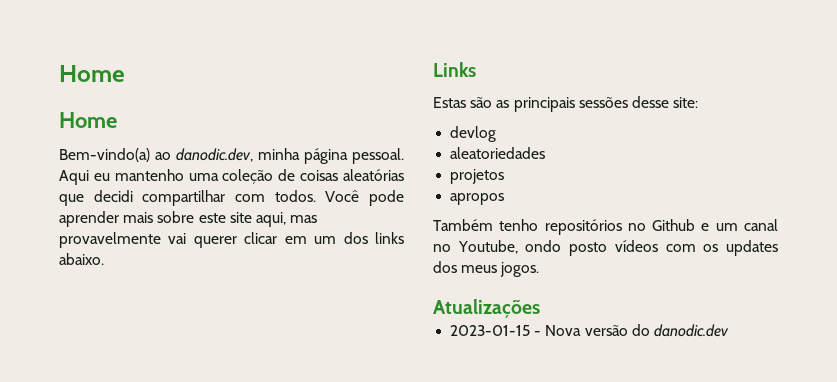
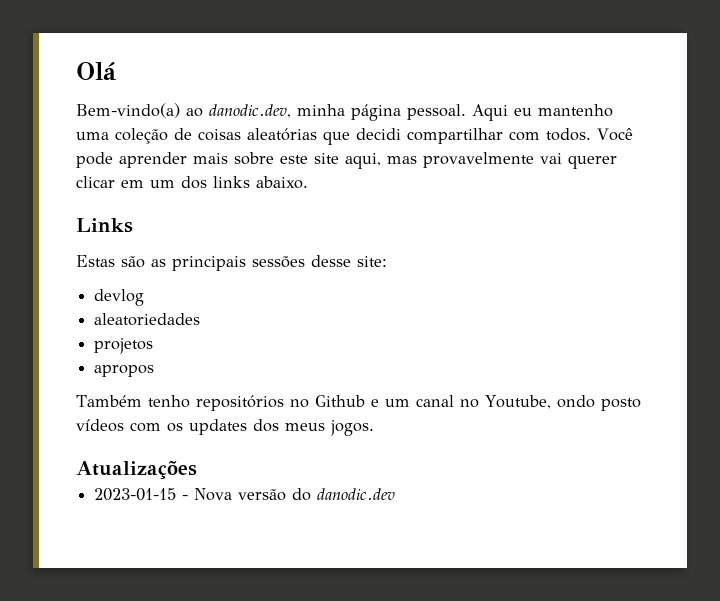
[59,65,125,82] [59,112,117,128] Home // Home -> [76,62,116,80] Olá

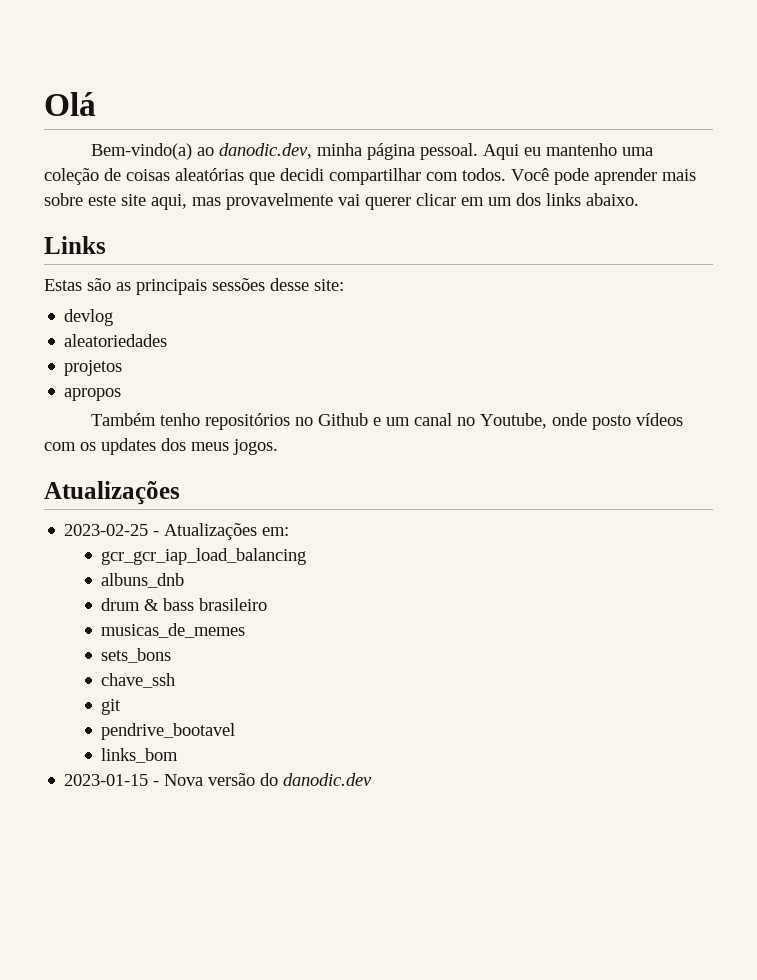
[556,395,595,408] ondo -> [552,413,588,426] onde
(197, 470) none -> [64,523,290,540] [101,548,307,565] [101,573,185,588] [101,598,268,611] [101,623,246,638] [101,648,172,663] [101,673,176,688] [101,699,122,715] [101,723,236,740] [101,748,179,763] // 2023-02-25 - Atualizações em: // gcr_gcr_iap_load_balancing // albuns_dnb // drum & bass brasileiro // musicas_de_memes // sets_bons // chave_ssh // git // pendrive_bootavel // links_bom

